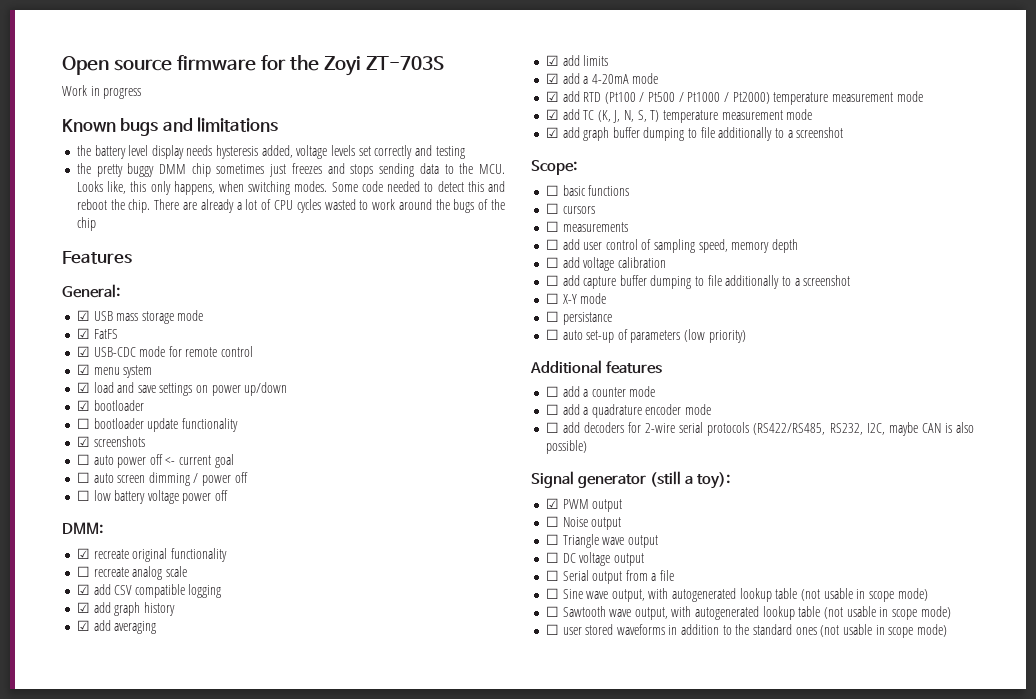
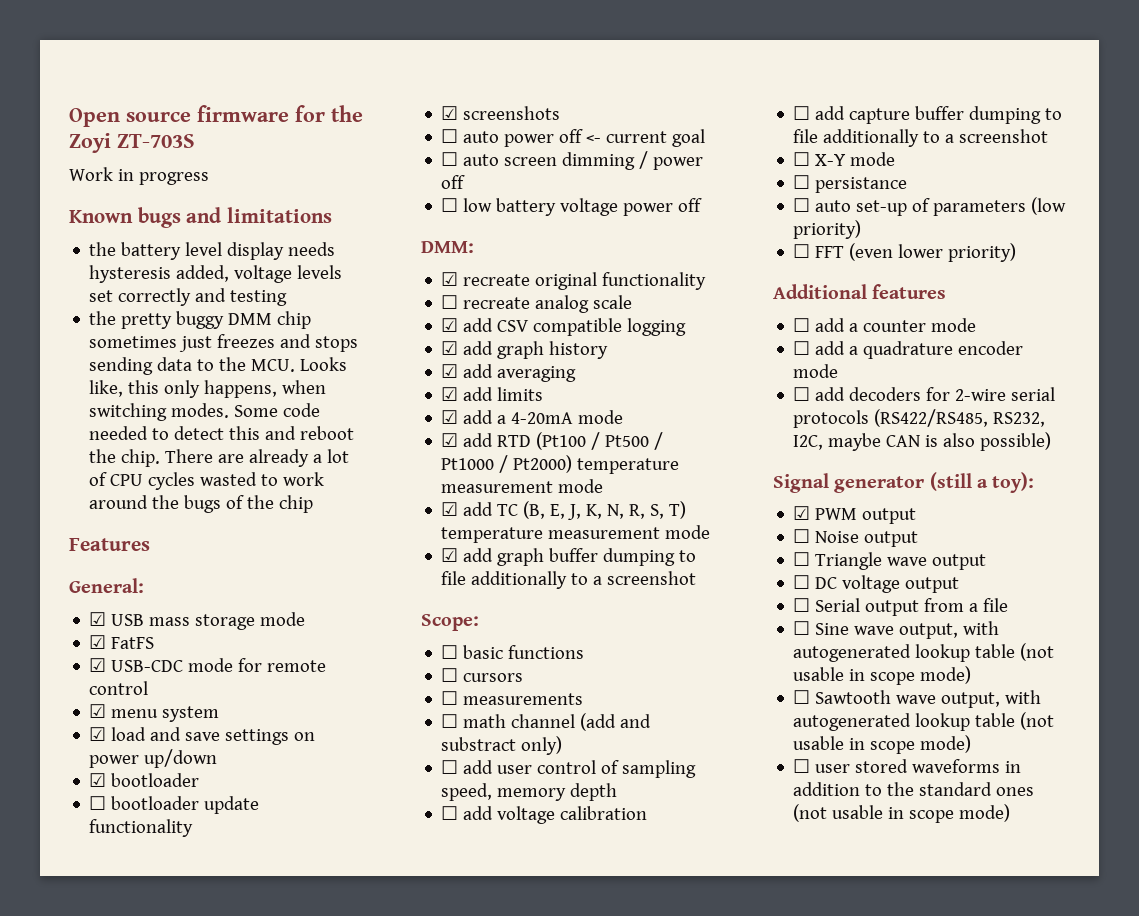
[597,110,635,123] (K, J, N, -> [523,501,646,520] (B, E, J, K, N, R,
(628, 227) none -> [441,713,652,731] [441,736,563,755] // ☐ math channel (add and substract only)
(746, 336) none -> [793,243,1017,262] // ☐ FFT (even lower priority)

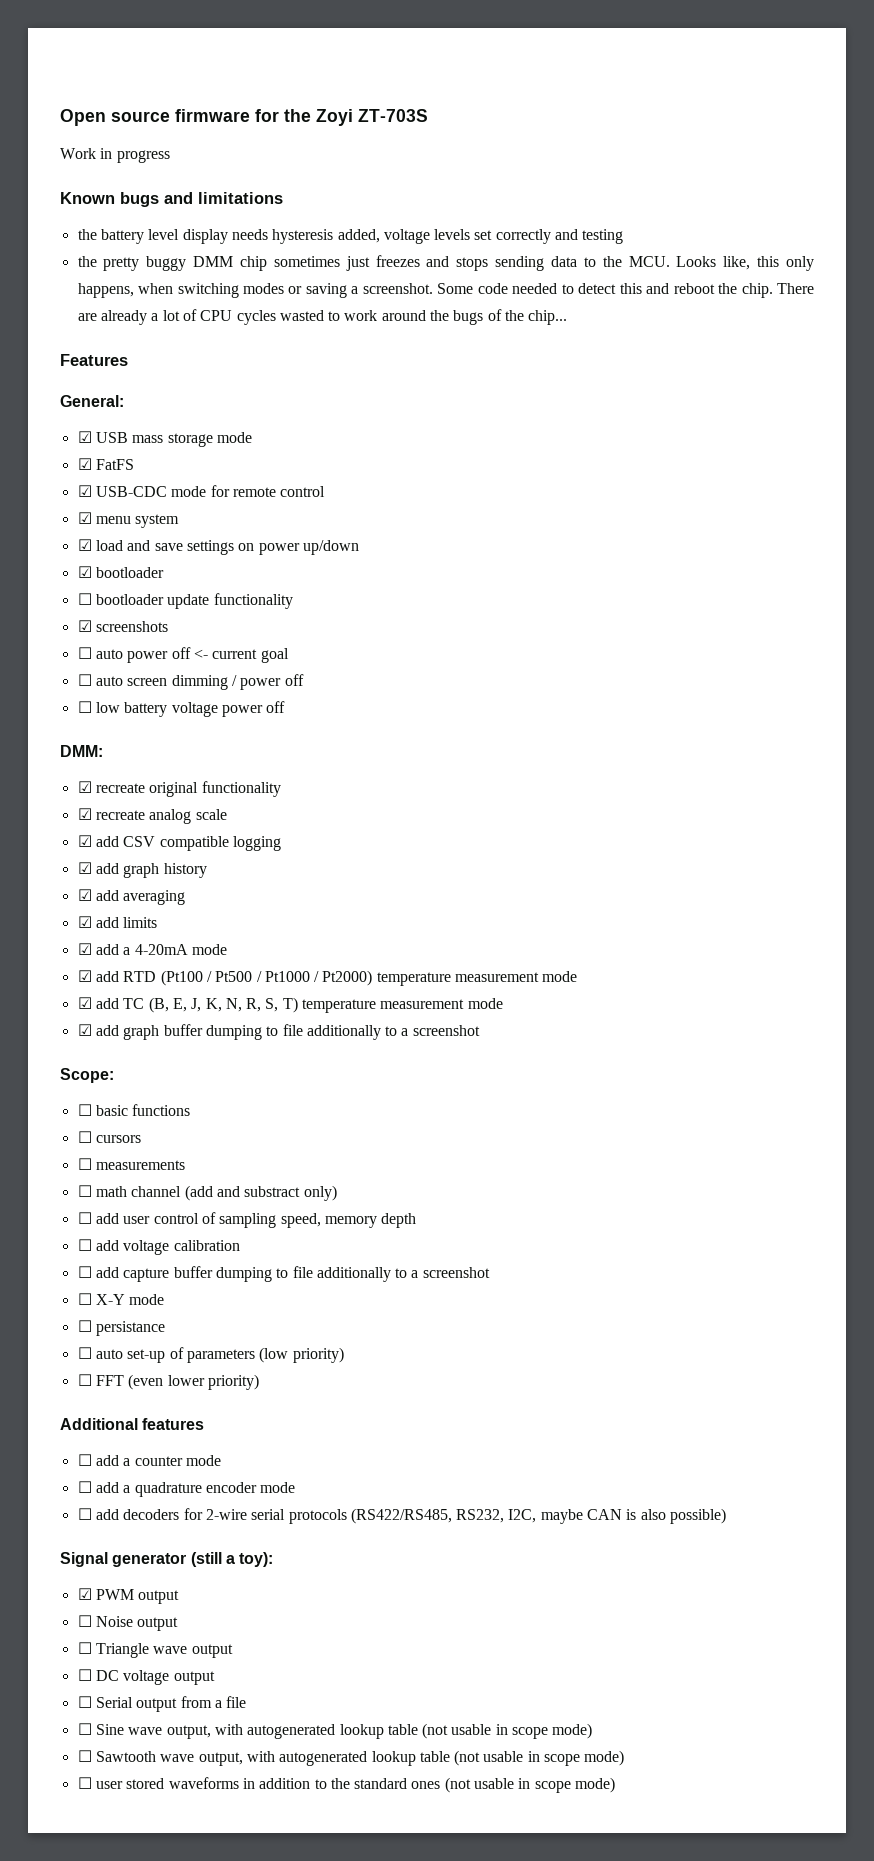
[171,403,230,418] modes. -> [243,283,433,298] modes or saving a screenshot.
[279,495,314,513] chip -> [528,310,568,325] chip...
[441,295,459,309] ☐ -> [77,808,92,820] ☑

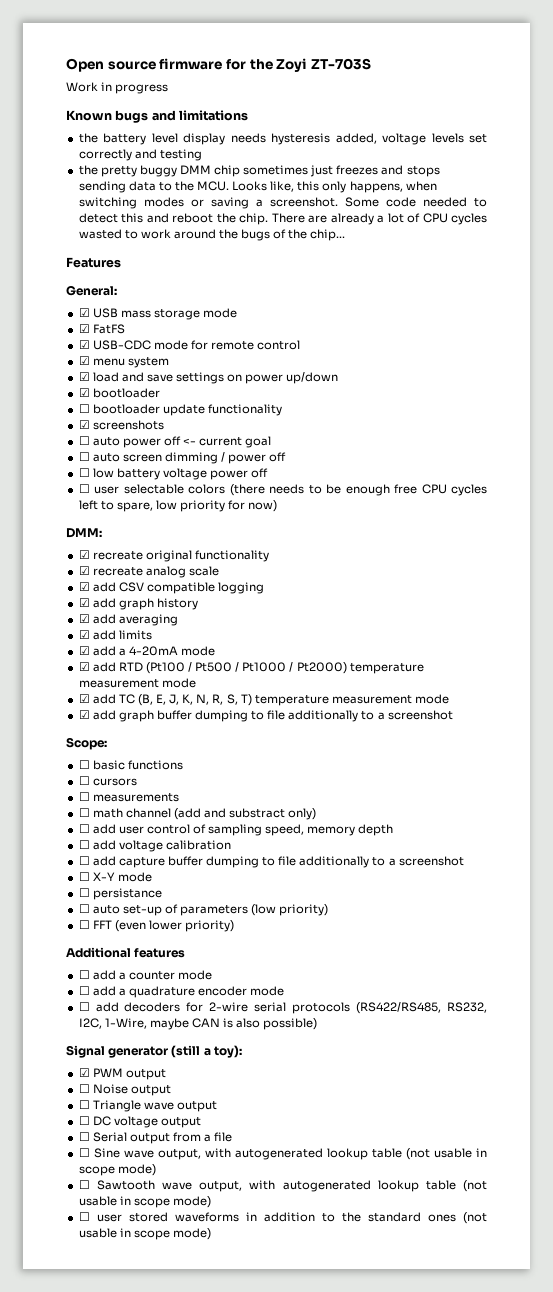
(286, 707) none -> [78,484,488,496] [78,500,278,512] // ☐ user selectable colors (there needs to be enough free CPU cycles left to spare, low priority for now)
(537, 1516) none -> [104,1018,147,1029] 1-Wire,

